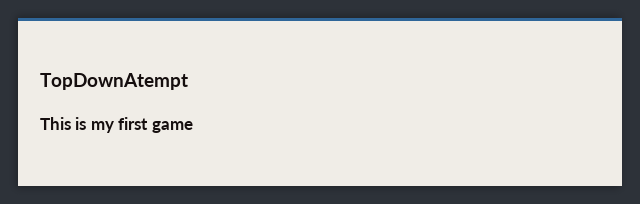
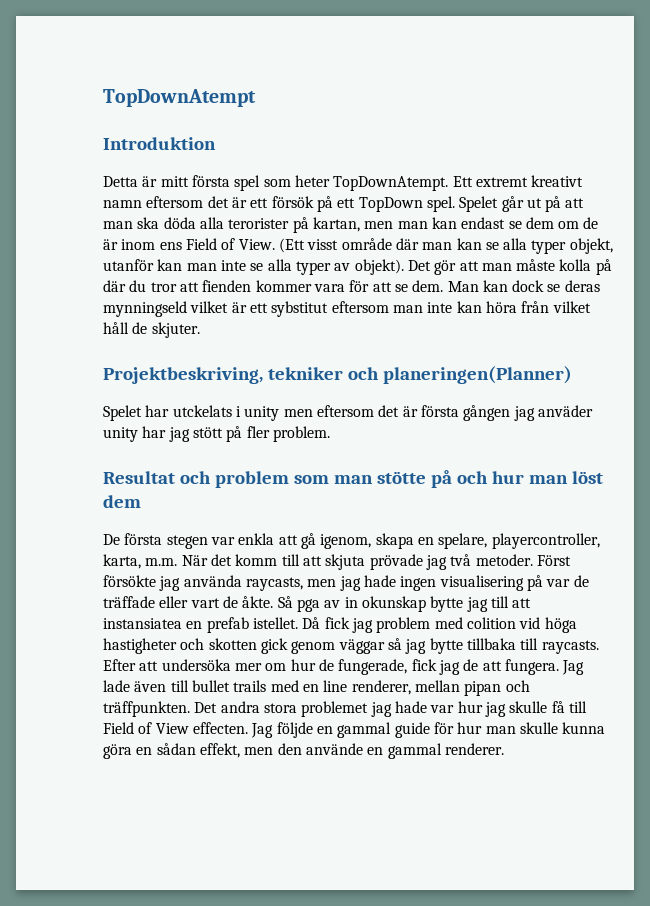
[40,117,193,133] This is my first game -> [103,137,216,150] [103,175,584,191] [103,196,585,212] [103,217,599,233] [103,238,613,254] [103,259,612,275] [103,280,600,292] [103,301,591,317] [103,322,200,338] [103,366,572,384] [103,405,593,421] [103,426,330,442] [103,470,603,488] [103,495,141,508] [103,533,600,549] [103,554,571,570] [103,575,589,591] [103,596,532,612] [103,617,577,633] [103,638,599,654] [103,659,585,675] [103,680,530,696] [103,701,587,717] [103,722,606,738] [103,743,504,759] Introduktion // Detta är mitt första spel som heter TopDownAtempt. Ett extremt kreativt namn eftersom det är ett försök på ett TopDown spel. Spelet går ut på att man ska döda alla terorister på kartan, men man kan endast se dem om de är inom ens Field of View. (Ett visst område där man kan se alla typer objekt, utanför kan man inte se alla typer av objekt). Det gör att man måste kolla på där du tror att fienden kommer vara för att se dem. Man kan dock se deras mynningseld vilket är ett sybstitut eftersom man inte kan höra från vilket håll de skjuter. // Projektbeskriving, tekniker och planeringen(Planner) // Spelet har utckelats i unity men eftersom det är första gången jag anväder unity har jag stött på fler problem. // Resultat och problem som man stötte på och hur man löst dem // De första stegen var enkla att gå igenom, skapa en spelare, playercontroller, karta, m.m. När det komm till att skjuta prövade jag två metoder. Först försökte jag använda raycasts, men jag hade ingen visualisering på var de träffade eller vart de åkte. Så pga av in okunskap bytte jag till att instansiatea en prefab istellet. Då fick jag problem med colition vid höga hastigheter och skotten gick genom väggar så jag bytte tillbaka till raycasts. Efter att undersöka mer om hur de fungerade, fick jag de att fungera. Jag lade även till bullet trails med en line renderer, mellan pipan och träffpunkten. Det andra stora problemet jag hade var hur jag skulle få till Field of View effecten. Jag följde en gammal guide för hur man skulle kunna göra en sådan effekt, men den använde en gammal renderer.

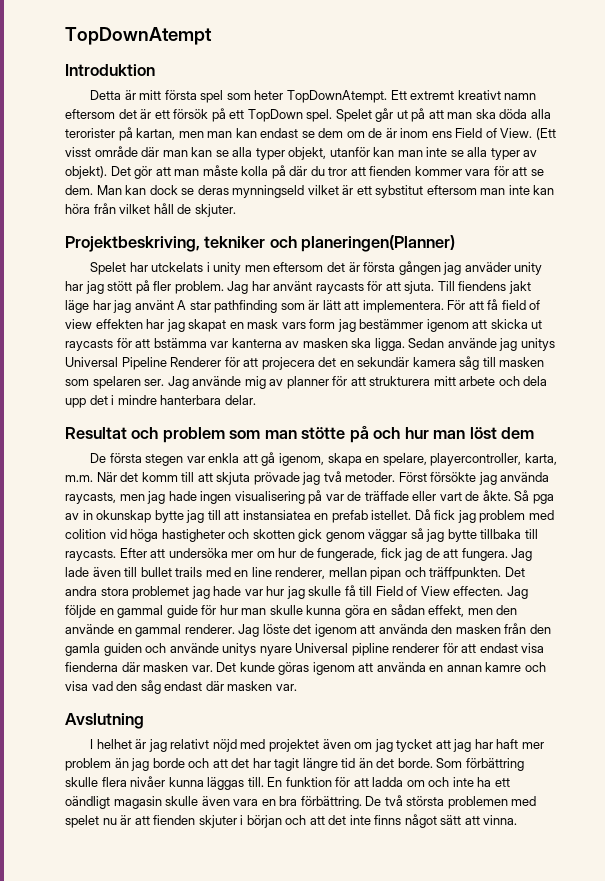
(330, 434) none -> [227,281,531,294] [65,299,541,313] [65,319,543,332] [65,338,555,351] [65,356,545,370] [65,376,548,389] [65,395,256,408] Jag har använt raycasts för att sjuta. Till fiendens jakt läge har jag använt A star pathfinding som är lätt att implementera. För att få field of view effekten har jag skapat en mask vars form jag bestämmer igenom att skicka ut raycasts för att bstämma var kanterna av masken ska ligga. Sedan använde jag unitys Universal Pipeline Renderer för att projecera det en sekundär kamera såg till masken som spelaren ser. Jag använde mig av planner för att strukturera mitt arbete och dela upp det i mindre hanterbara delar.
(504, 749) none -> [238,623,551,637] [65,643,545,656] [65,662,546,675] [65,680,297,694] [65,713,144,729] [90,739,544,752] [65,758,524,771] [65,776,510,790] [65,795,537,809] [65,814,518,828] Jag löste det igenom att använda den masken från den gamla guiden och använde unitys nyare Universal pipline renderer för att endast visa fienderna där masken var. Det kunde göras igenom att använda en annan kamre och visa vad den såg endast där masken var. // Avslutning // I helhet är jag relativt nöjd med projektet även om jag tycket att jag har haft mer problem än jag borde och att det har tagit längre tid än det borde. Som förbättring skulle flera nivåer kunna läggas till. En funktion för att ladda om och inte ha ett oändligt magasin skulle även vara en bra förbättring. De två största problemen med spelet nu är att fienden skjuter i början och att det inte finns något sätt att vinna.

